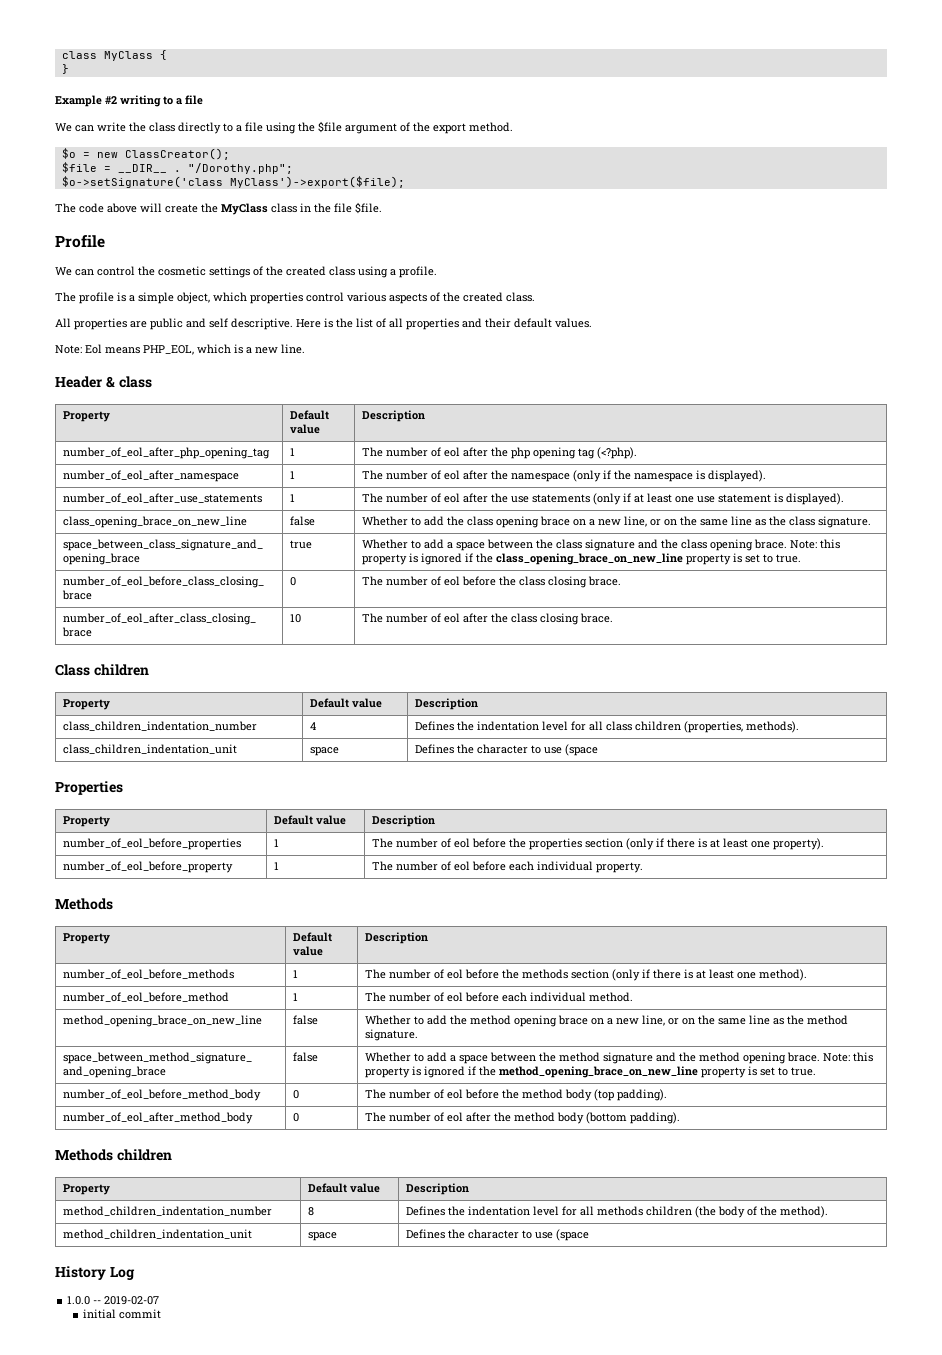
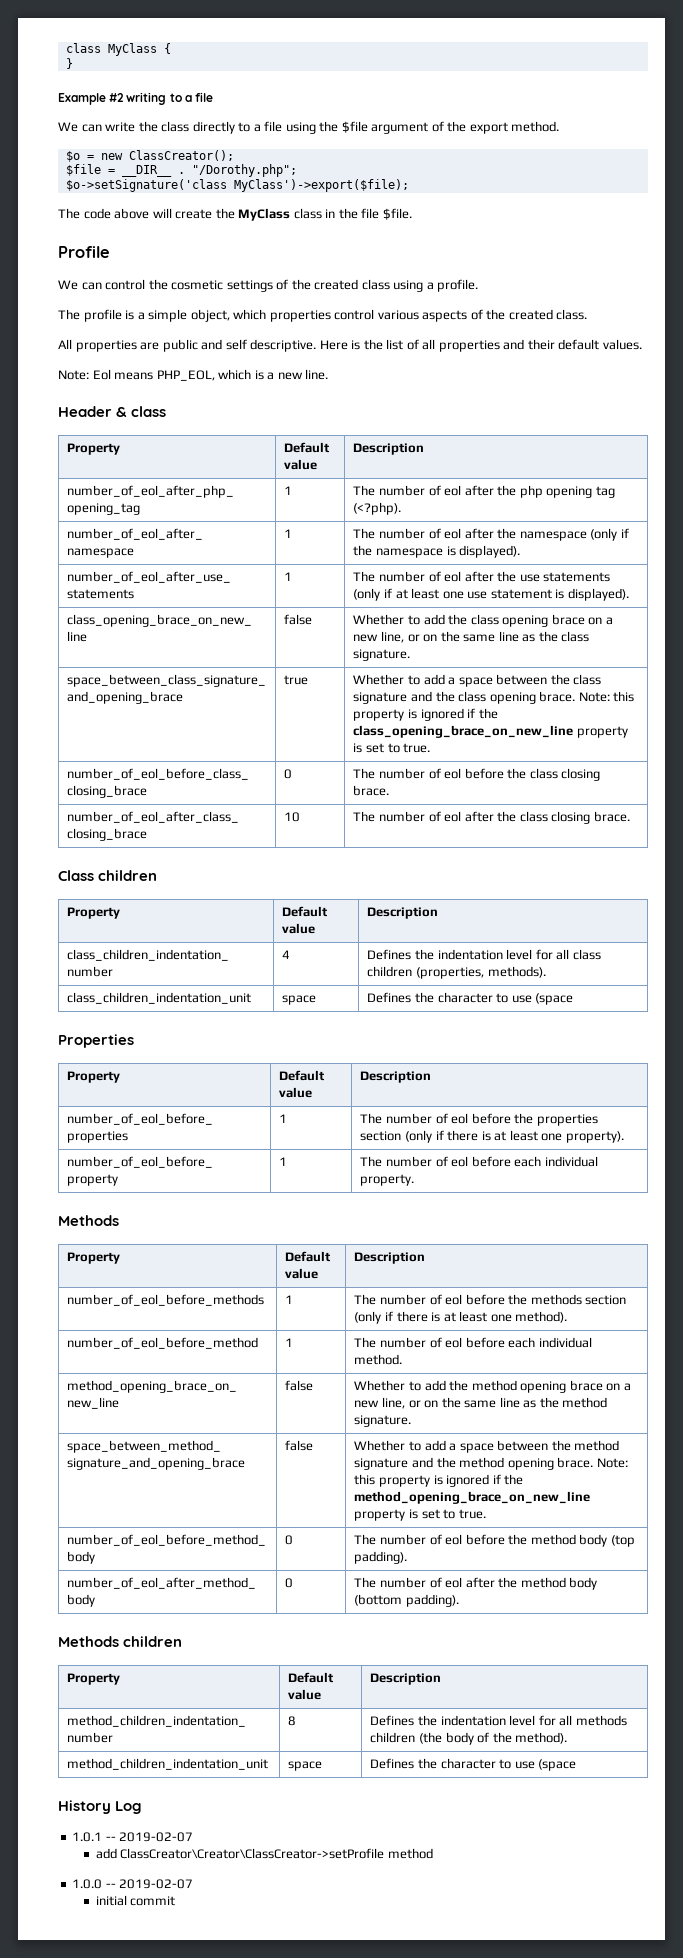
(135, 1273) none -> [72,1832,194,1842] [95,1848,433,1859] // 1.0.1 -- 2019-02-07 // add ClassCreator\Creator\ClassCreator->setProfile method

